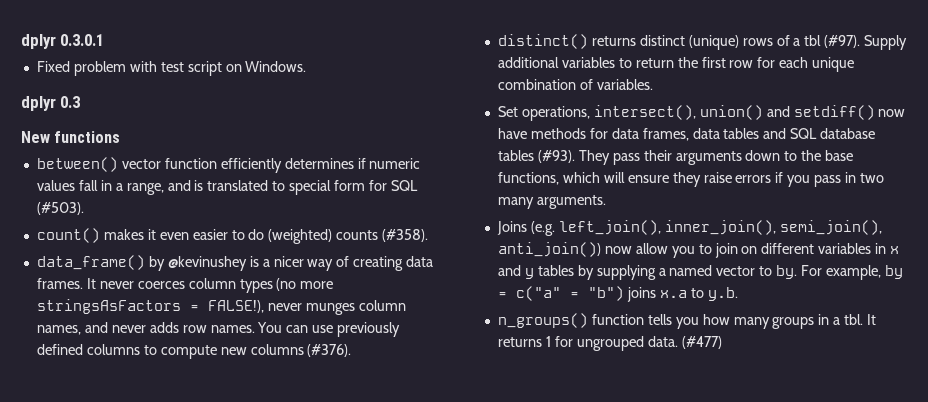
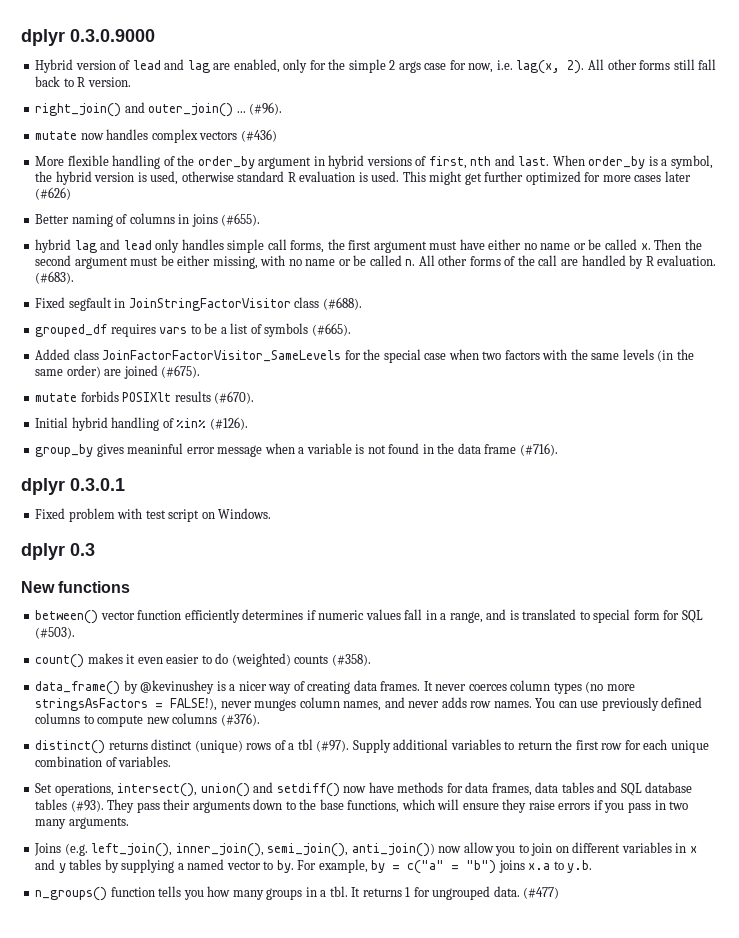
[21,34,56,49] dplyr -> [21,29,155,46] [35,59,717,74] [35,76,131,87] [35,102,283,117] [35,129,277,143] [35,155,713,169] [35,171,691,185] [35,187,72,200] [35,213,261,227] [35,239,702,253] [35,255,717,269] [35,271,75,284] [35,297,362,311] [35,323,351,337] [35,349,694,363] [35,365,201,379] [35,391,255,404] [35,417,248,431] [35,443,558,457] [21,478,65,495] dplyr 0.3.0.9000 // Hybrid version of lead and lag are enabled, only for the simple 2 args case for now, i.e. lag(x, 2). All other forms still fall back to R version. // right_join() and outer_join() ... (#96). // mutate now handles complex vectors (#436) // More flexible handling of the order_by argument in hybrid versions of first, nth and last. When order_by is a symbol, the hybrid version is used, otherwise standard R evaluation is used. This might get further optimized for more cases later (#626) // Better naming of columns in joins (#655). // hybrid lag and lead only handles simple call forms, the first argument must have either no name or be called x. Then the second argument must be either missing, with no name or be called n. All other forms of the call are handled by R evaluation. (#683). // Fixed segfault in JoinStringFactorVisitor class (#688). // grouped_df requires vars to be a list of symbols (#665). // Added class JoinFactorFactorVisitor_SameLevels for the special case when two factors with the same levels (in the same order) are joined (#675). // mutate forbids POSIXlt results (#670). // Initial hybrid handling of %in% (#126). // group_by gives meaninful error message when a variable is not found in the data frame (#716). // dplyr

